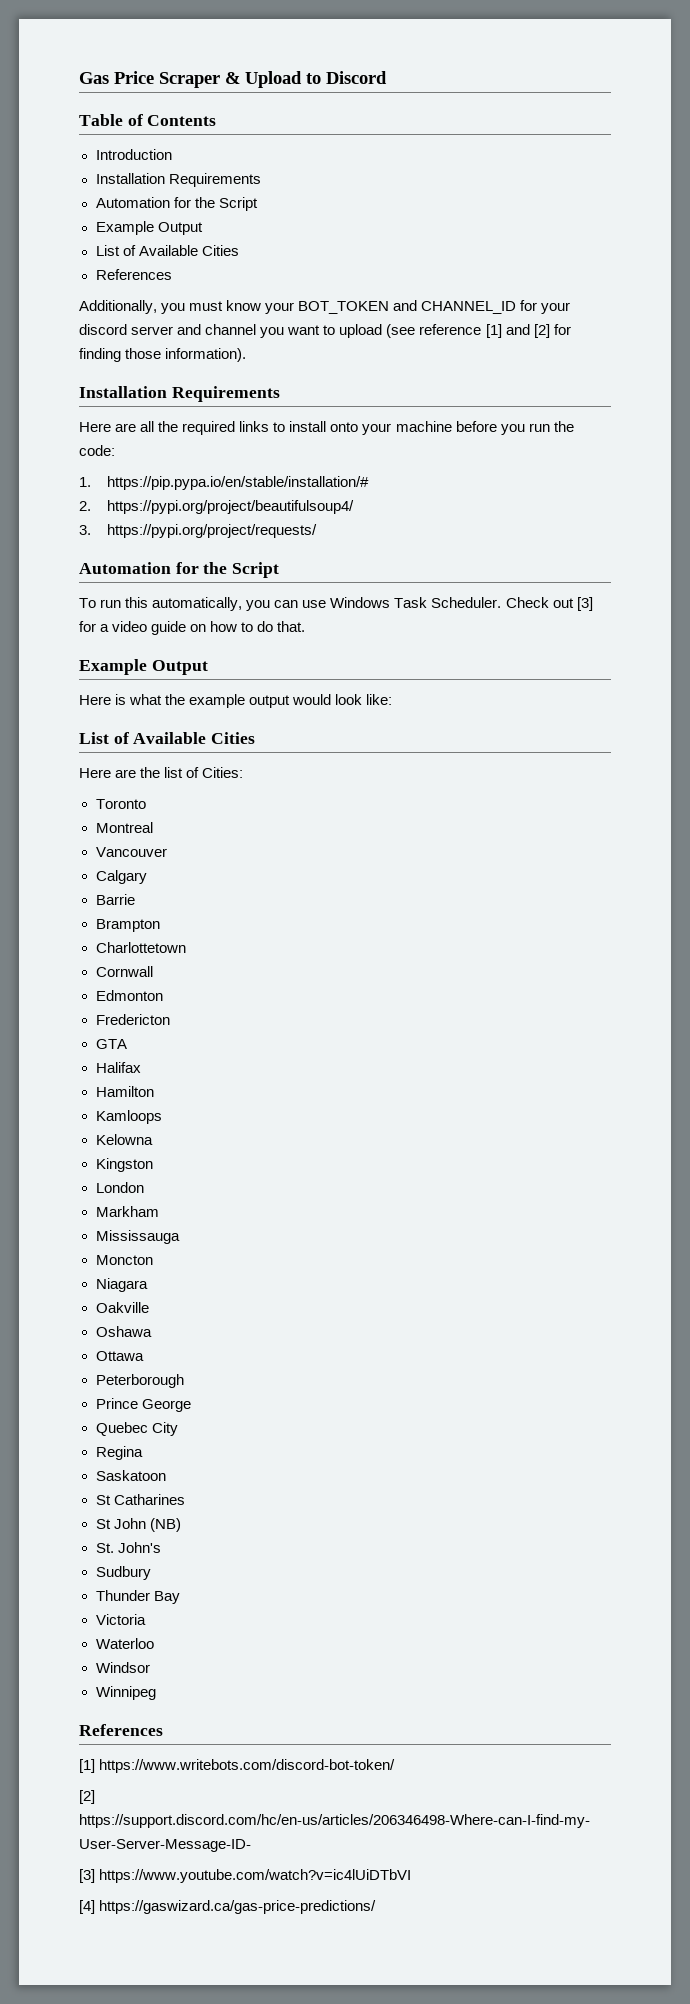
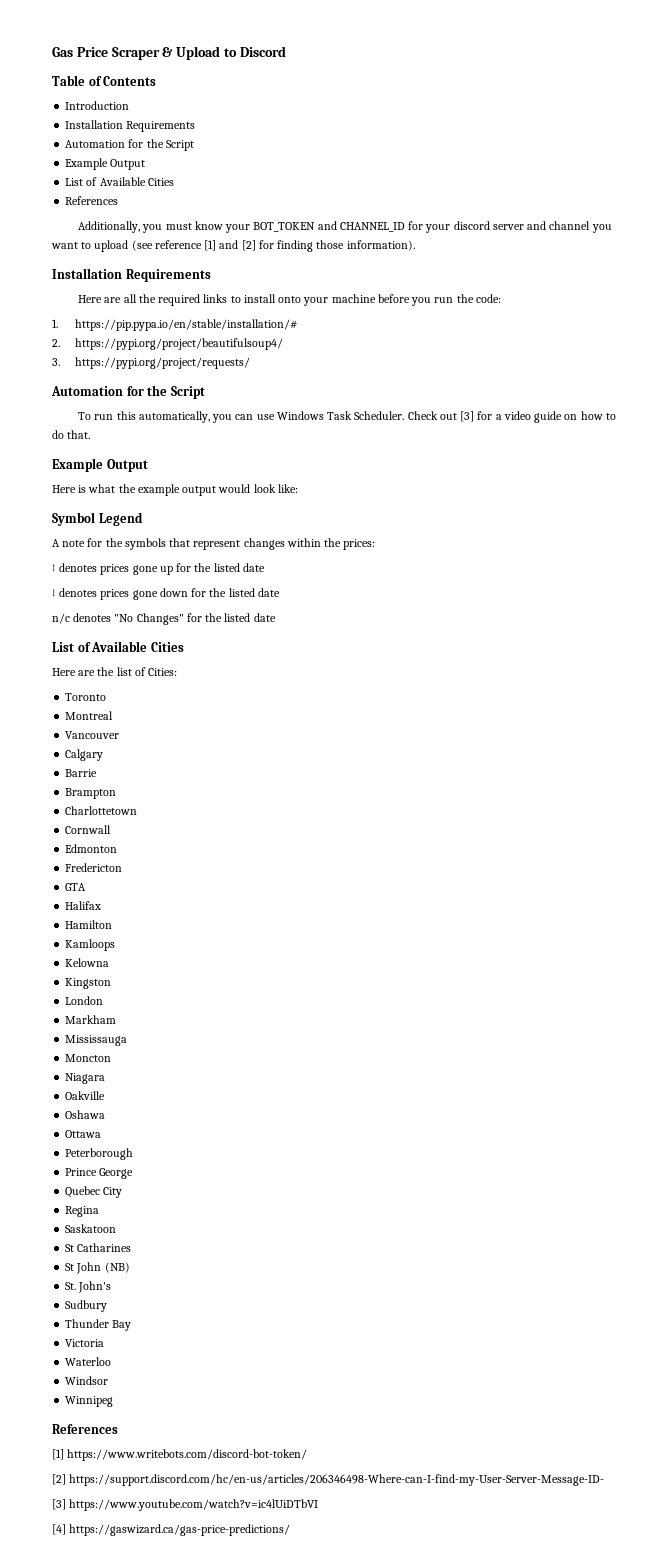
(393, 699) none -> [52,512,143,526] [52,538,376,550] [52,563,265,575] [52,588,280,600] [52,613,276,625] // Symbol Legend // A note for the symbols that represent changes within the prices: // ↑ denotes prices gone up for the listed date // ↓ denotes prices gone down for the listed date // n/c denotes "No Changes" for the listed date

